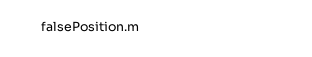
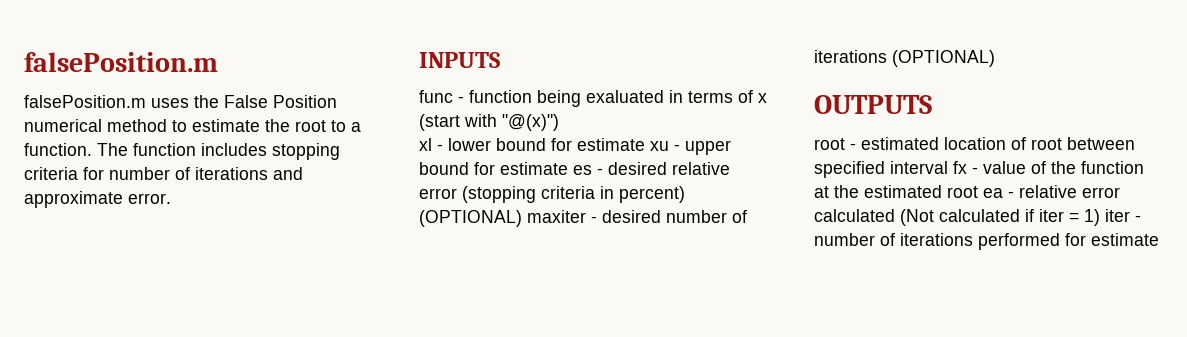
[41,21,139,32] falsePosition.m -> [24,52,218,72] [24,95,337,108] [24,119,361,132] [24,143,340,160] [24,167,303,180] [24,191,171,208] [419,52,500,68] [419,90,767,107] [419,114,559,131] [419,138,731,155] [419,162,730,175] [419,186,685,203] [419,210,747,227] [814,50,995,67] [814,95,932,114] [814,137,1135,150] [814,161,1144,178] [814,185,1120,198] [814,209,1141,226] [814,233,1159,250] falsePosition.m // falsePosition.m uses the False Position numerical method to estimate the root to a function. The function includes stopping criteria for number of iterations and approximate error. // INPUTS // func - function being exaluated in terms of x (start with "@(x)") // xl - lower bound for estimate xu - upper bound for estimate es - desired relative error (stopping criteria in percent) (OPTIONAL) maxiter - desired number of iterations (OPTIONAL) // OUTPUTS // root - estimated location of root between specified interval fx - value of the function at the estimated root ea - relative error calculated (Not calculated if iter = 1) iter - number of iterations performed for estimate

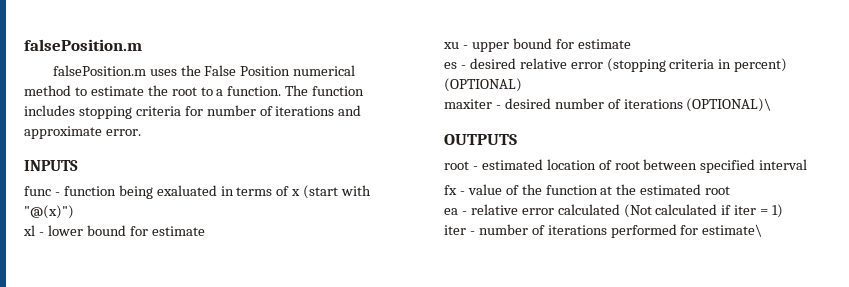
(645, 144) none -> (205, 231) //
(568, 168) none -> (631, 44) //
(522, 218) none -> (522, 85) //
[892,50,995,67] (OPTIONAL) -> [686,98,772,112] (OPTIONAL)\
(948, 167) none -> (808, 164) //
(978, 192) none -> (731, 190) //
(1100, 217) none -> (784, 211) //
[1091,233,1159,246] estimate -> [702,224,763,237] estimate\

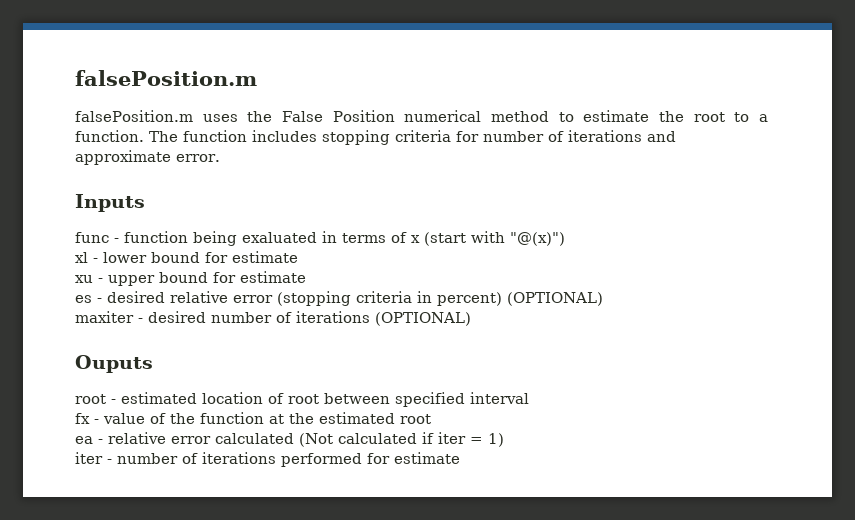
[24,160,78,171] INPUTS -> [75,194,145,212] Inputs
[686,98,772,112] [444,134,517,145] (OPTIONAL)\ // OUTPUTS -> [375,312,471,326] [75,355,153,373] (OPTIONAL) // Ouputs
[702,224,763,237] estimate\ -> [394,452,460,464] estimate

